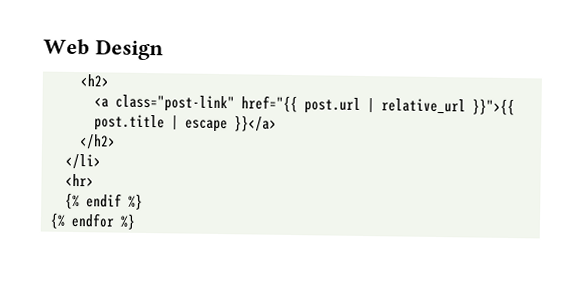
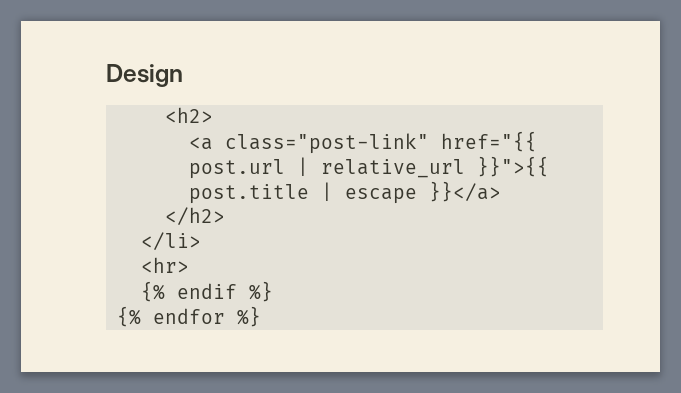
[43,38,90,56] Web -> (106, 75) none

